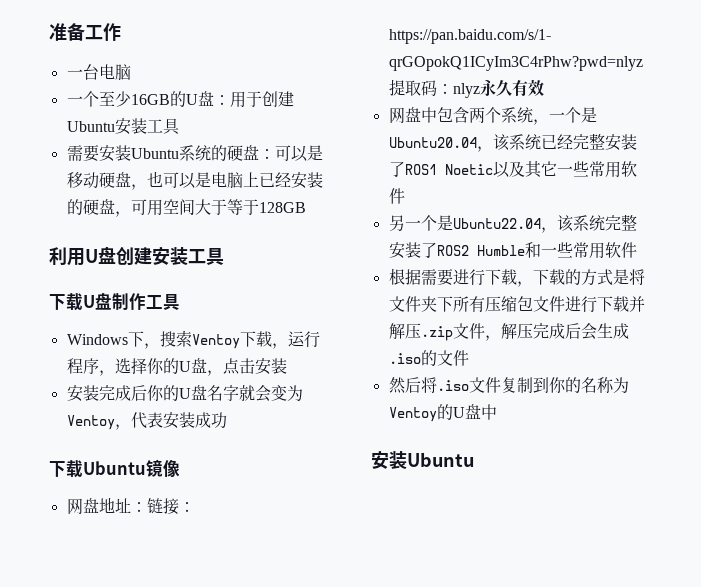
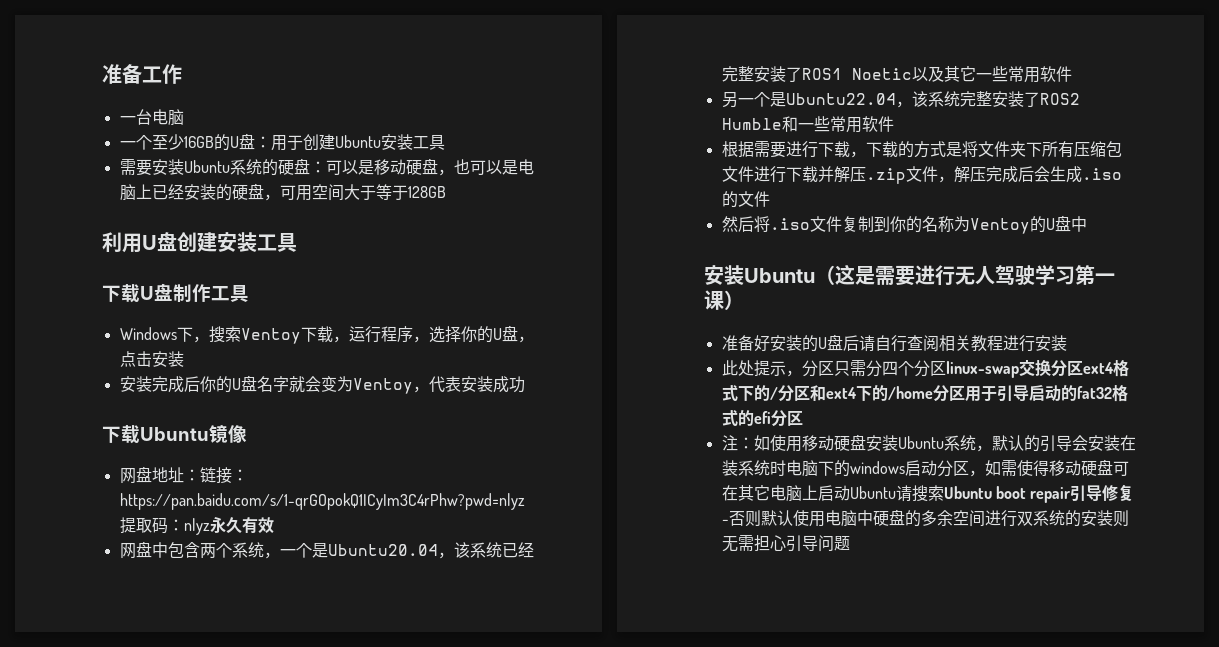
(474, 459) none -> [815,264,1115,286] [704,290,744,310] [721,334,1067,352] [721,359,1129,378] [721,384,1128,402] [721,410,803,427] [721,434,1136,452] [721,459,1129,477] [721,484,1135,503] [721,509,1129,527] [721,535,850,552] （这是需要进行无人驾驶学习第一课） // 准备好安装的U盘后请自行查阅相关教程进行安装 // 此处提示，分区只需分四个分区linux-swap交换分区ext4格式下的/分区和ext4下的/home分区用于引导启动的fat32格式的efi分区 // 注：如使用移动硬盘安装Ubuntu系统，默认的引导会安装在装系统时电脑下的windows启动分区，如需使得移动硬盘可在其它电脑上启动Ubuntu请搜索Ubuntu boot repair引导修复-否则默认使用电脑中硬盘的多余空间进行双系统的安装则无需担心引导问题

